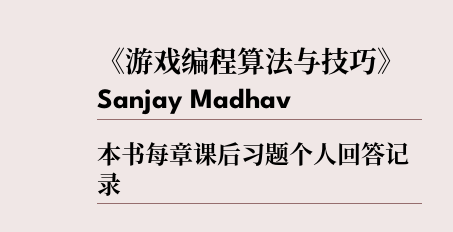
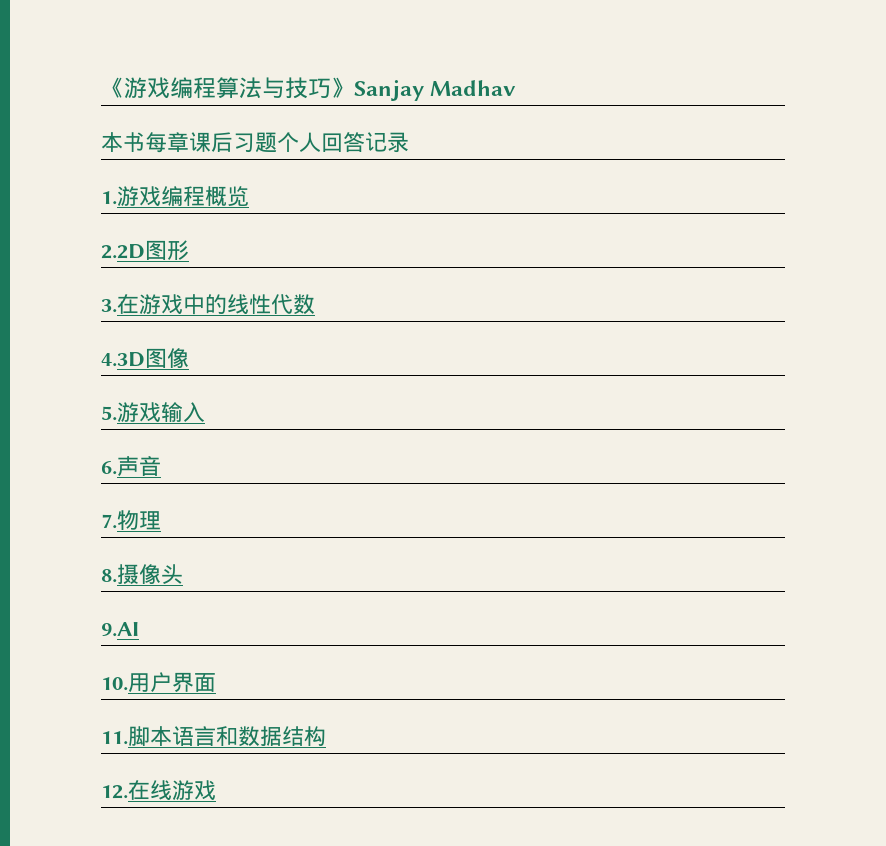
(121, 184) none -> [101,186,249,207] [101,240,189,260] [101,294,315,315] [101,348,189,368] [101,402,205,423] [101,456,161,477] [101,510,161,530] [101,564,183,584] [101,622,139,637] [101,672,216,692] [101,726,326,747] [101,780,216,801] // 1.游戏编程概览 // 2.2D图形 // 3.在游戏中的线性代数 // 4.3D图像 // 5.游戏输入 // 6.声音 // 7.物理 // 8.摄像头 // 9.AI // 10.用户界面 // 11.脚本语言和数据结构 // 12.在线游戏

